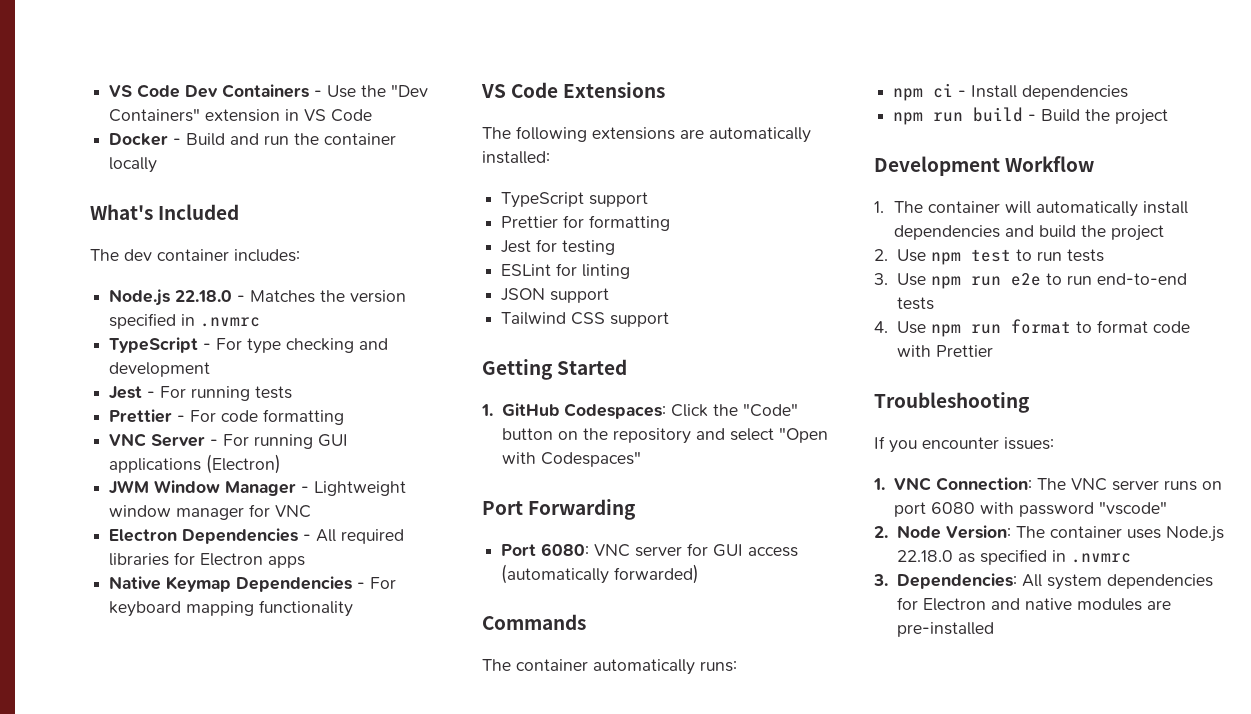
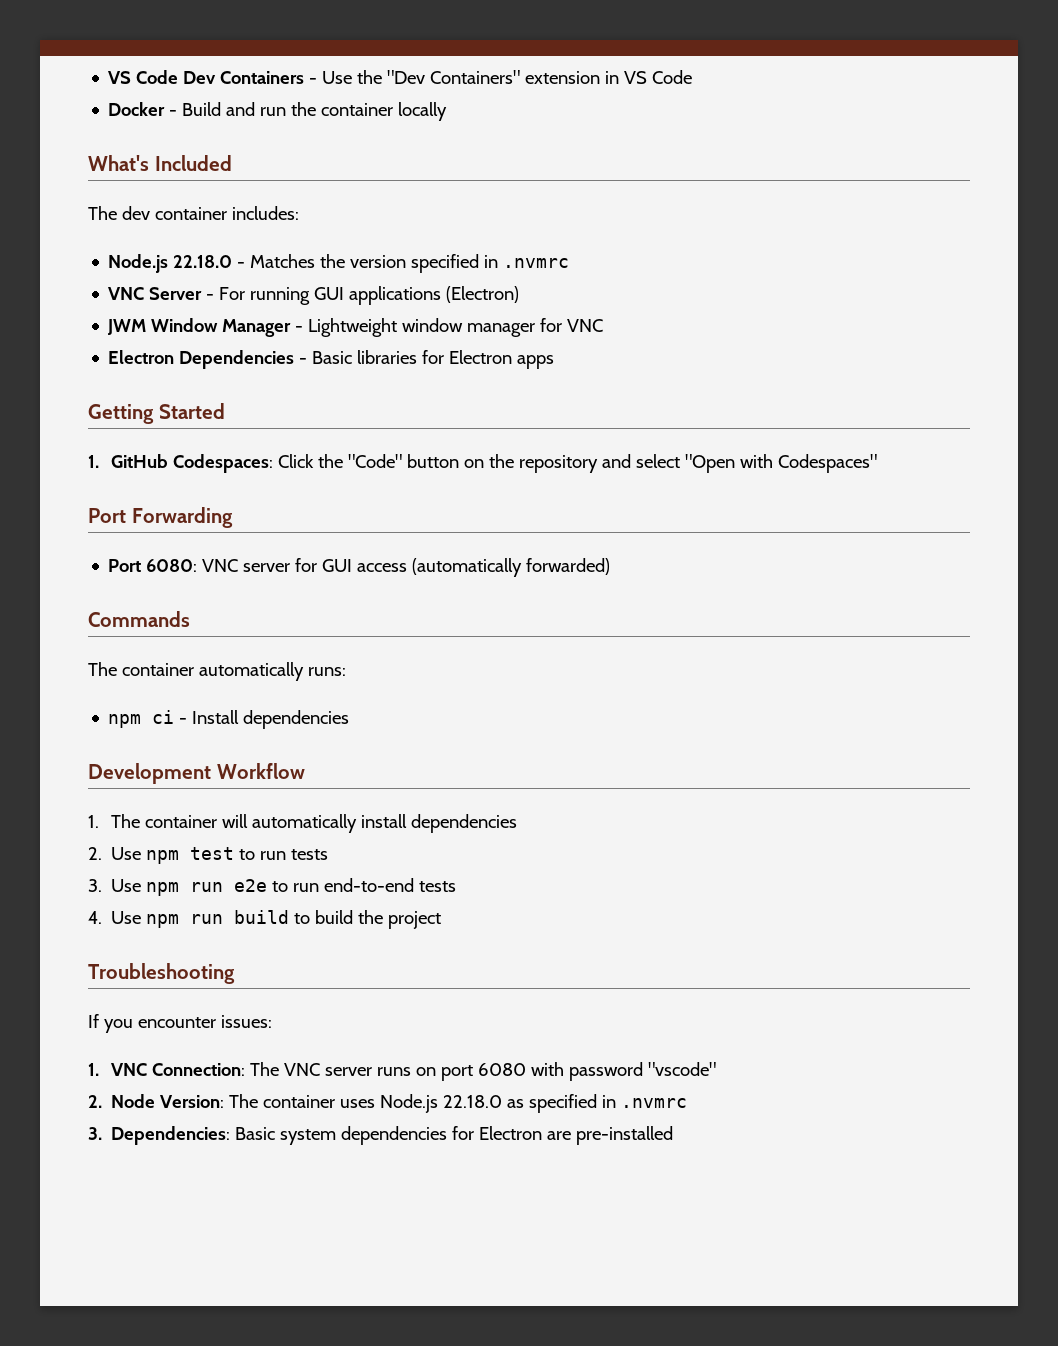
[109,337,389,354] [109,362,211,377] [109,386,293,401] [109,409,345,425] // TypeScript - For type checking and development // Jest - For running tests // Prettier - For code formatting -> (570, 263) none
[316,529,405,544] All required -> [312,351,353,364] Basic
[109,576,397,592] [109,600,354,617] [481,82,666,98] [482,126,811,143] [482,151,550,164] [501,192,649,208] [501,215,671,231] [501,239,616,255] [501,263,631,279] [501,288,610,303] [501,312,670,327] // Native Keymap Dependencies - For keyboard mapping functionality // VS Code Extensions // The following extensions are automatically installed: // TypeScript support // Prettier for formatting // Jest for testing // ESLint for linting // JSON support // Tailwind CSS support -> (555, 362) none
[893,107,1169,125] // npm run build - Build the project -> (350, 719) none
[1004,225,1164,241] and build the project -> (518, 823) none
[1010,319,1190,334] [896,345,993,357] format to format code with Prettier -> [234,910,442,929] build to build the project
[1021,574,1042,587] All -> [235,1127,276,1140] Basic
[990,598,1142,611] and native modules -> (543, 1133) none

